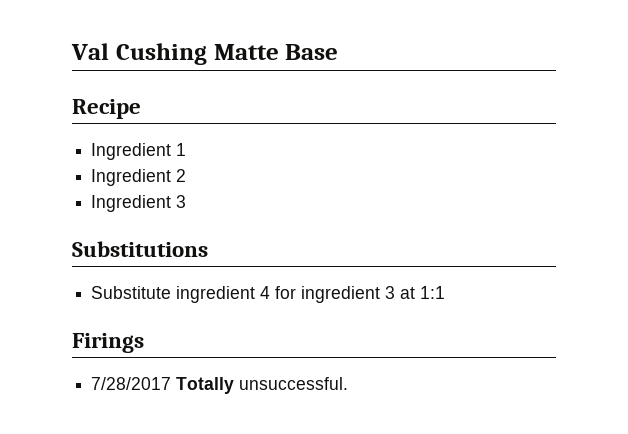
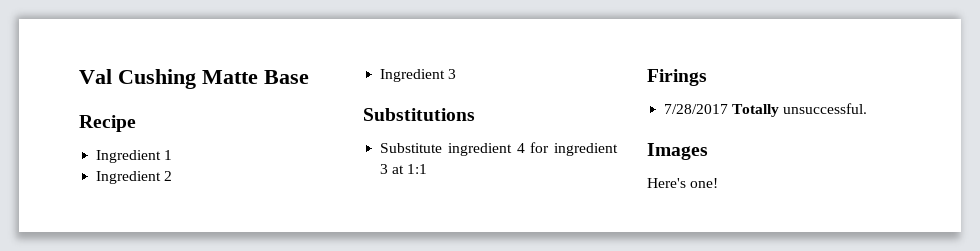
(349, 383) none -> [647,143,708,160] [647,178,719,188] // Images // Here's one!

